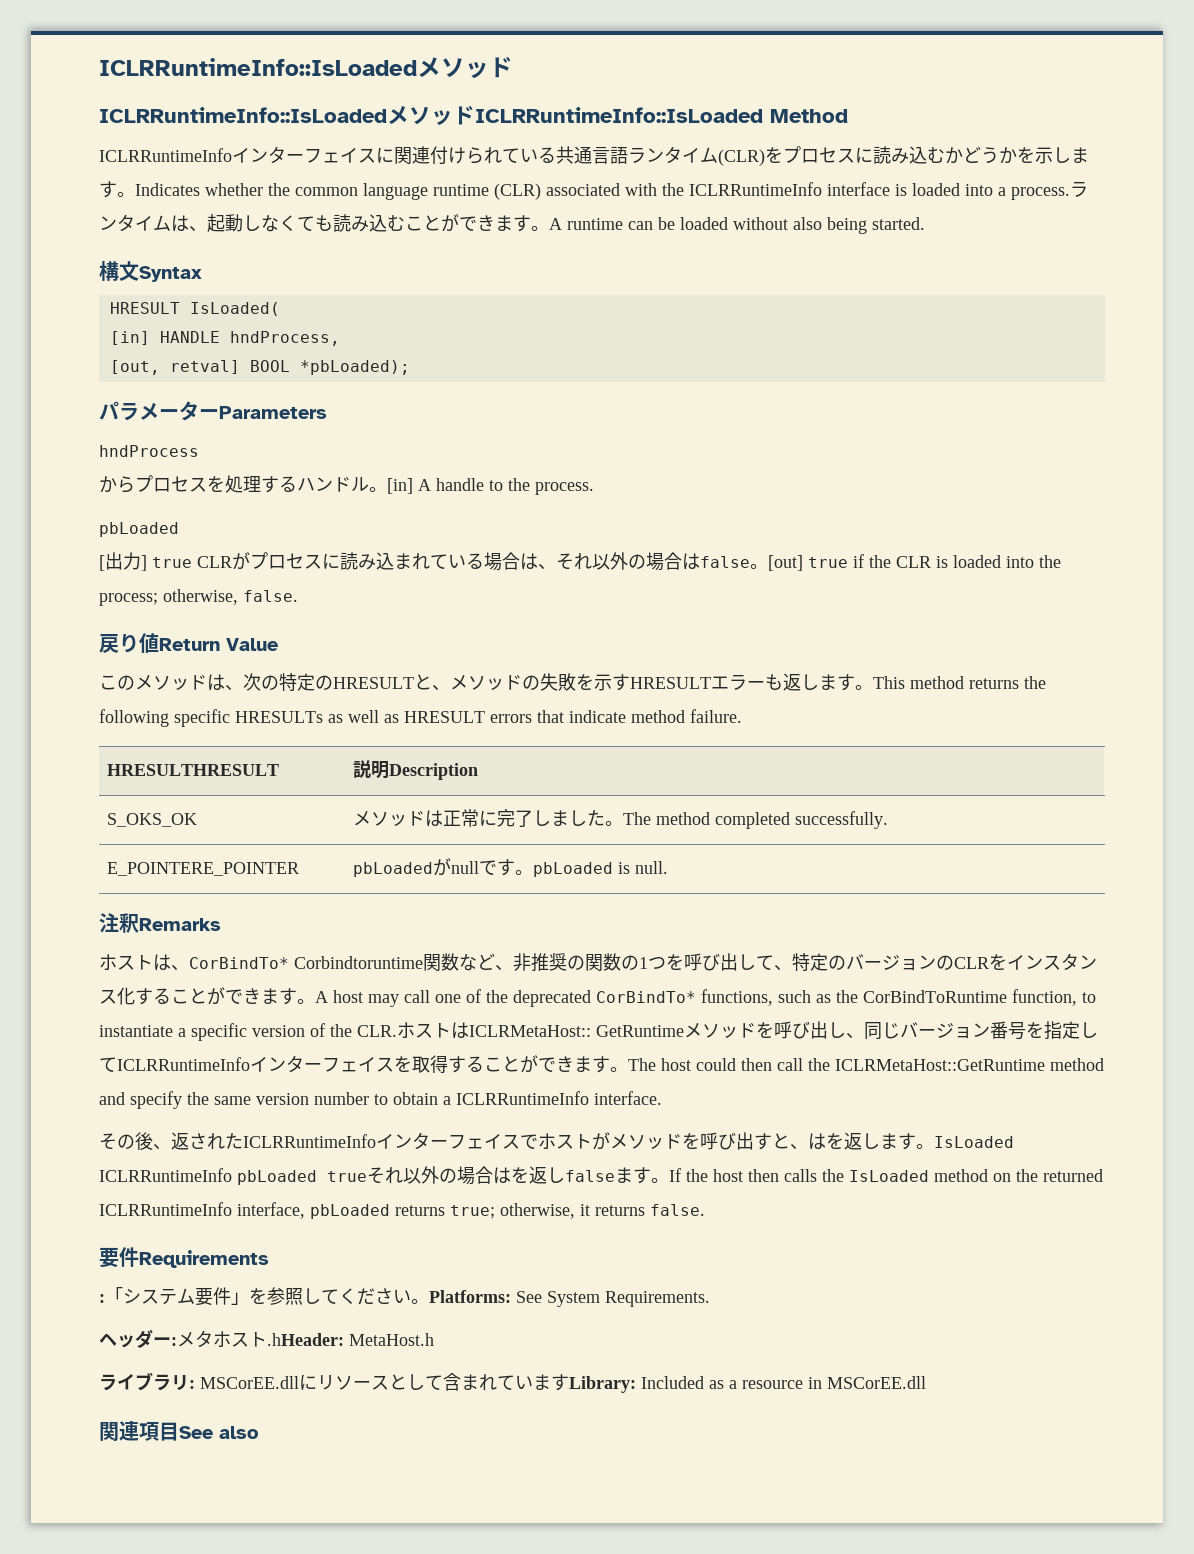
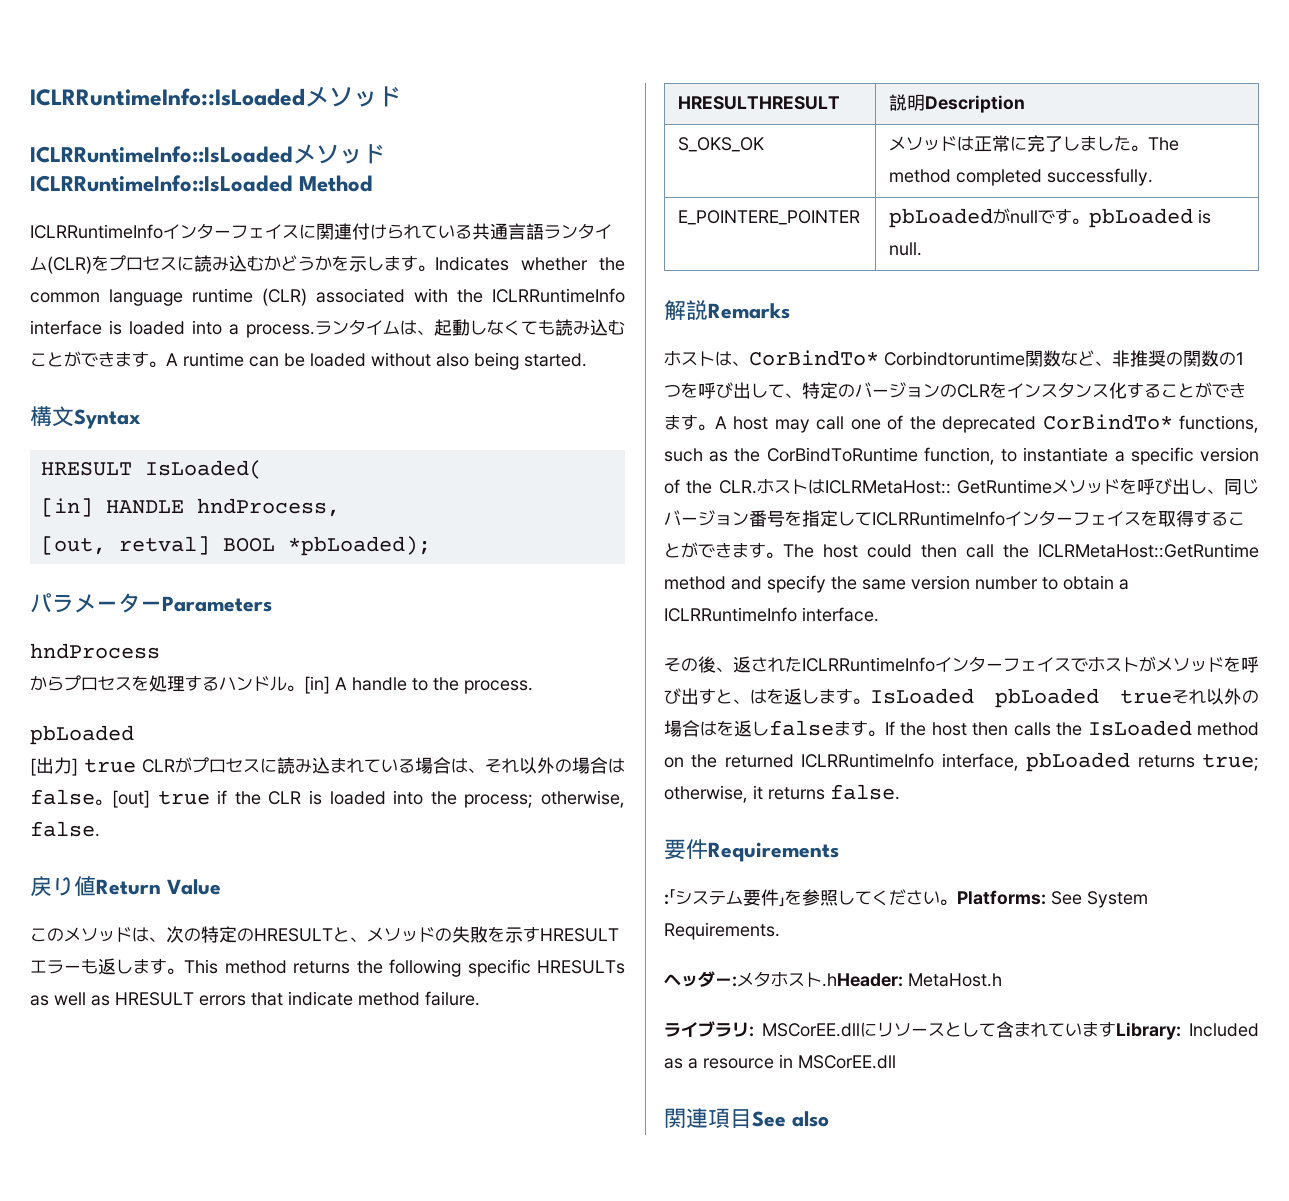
[99,913,139,933] 注釈 -> [664,300,708,321] 解説
[99,1168,232,1182] ICLRRuntimeInfo -> (974, 696) none

